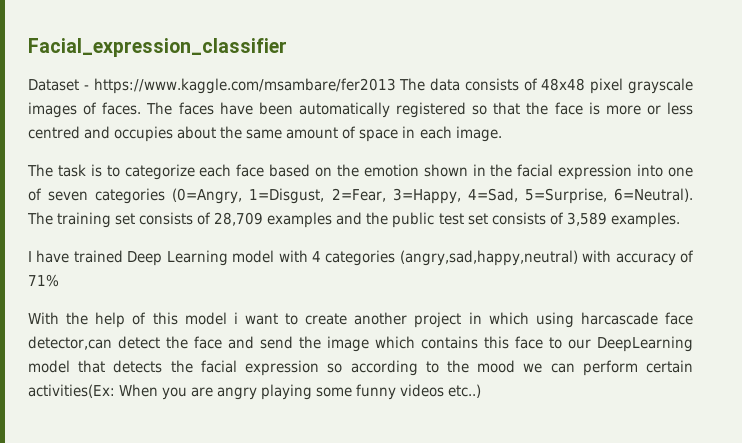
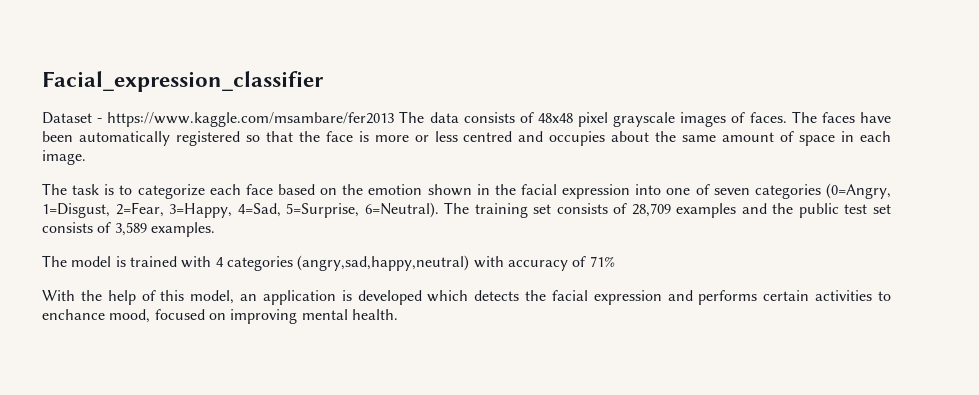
[28,250,275,266] I have trained Deep Learning model -> [42,255,177,267] The model is trained
[184,312,693,328] [28,336,693,352] [28,360,693,376] [28,384,482,400] model i want to create another project in which using harcascade face detector,can detect the face and send the image which contains this face to our DeepLearning model that detects the facial expression so according to the mood we can perform certain activities(Ex: When you are angry playing some funny videos etc..) -> [190,290,892,305] [42,309,398,324] model, an application is developed which detects the facial expression and performs certain activities to enchance mood, focused on improving mental health.

